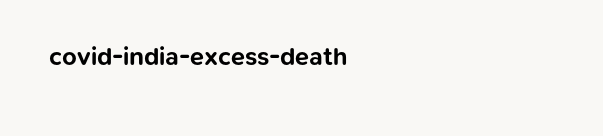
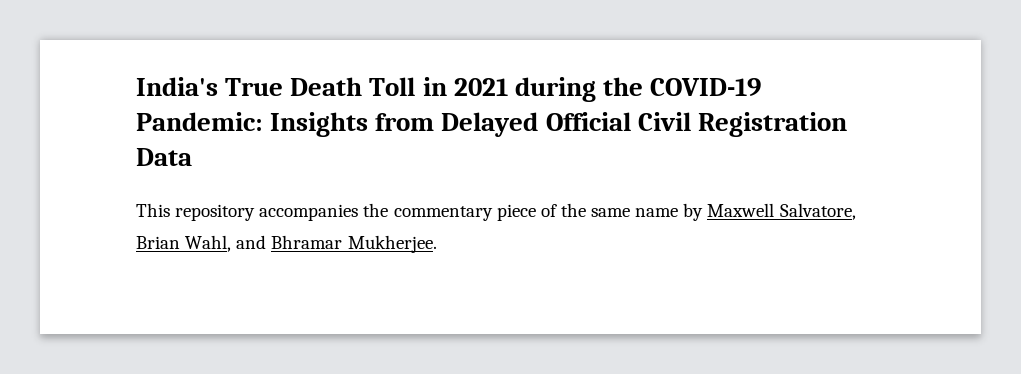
[49,46,347,66] covid-india-excess-death -> [136,77,762,102] [136,112,847,137] [136,148,192,166] [136,203,856,221] [136,235,437,253] India's True Death Toll in 2021 during the COVID-19 Pandemic: Insights from Delayed Official Civil Registration Data // This repository accompanies the commentary piece of the same name by Maxwell Salvatore, Brian Wahl, and Bhramar Mukherjee.

